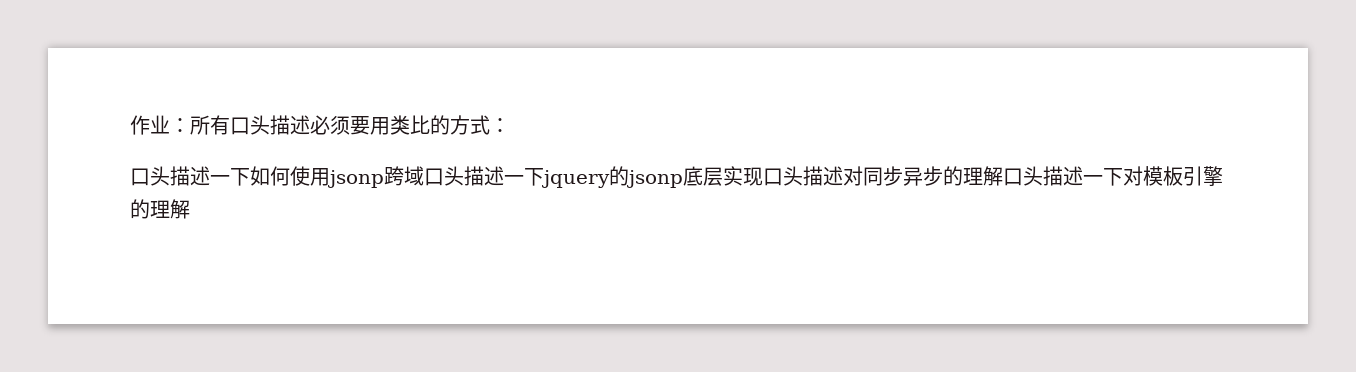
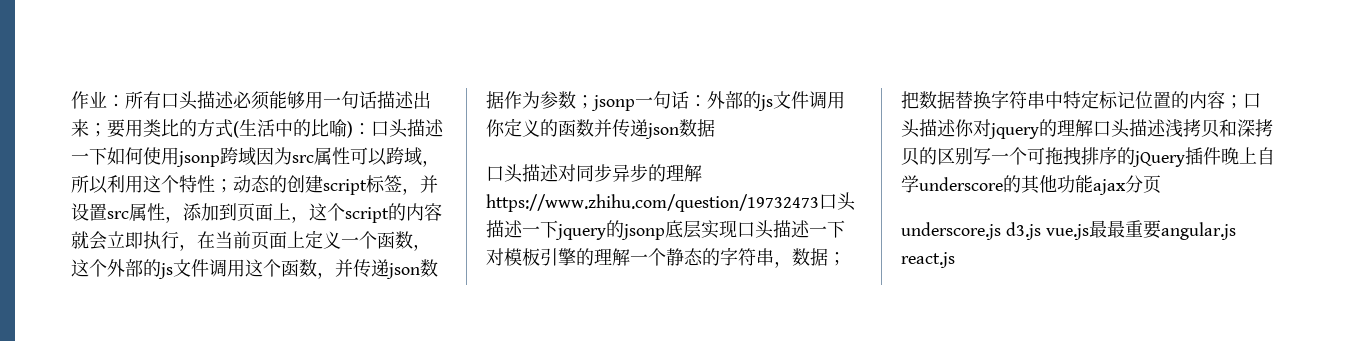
[350,115,510,135] 要用类比的方式： // -> [269,91,431,109] [71,119,371,138] 能够用一句话描述出来；要用类比的方式(生活中的比喻)：
(424, 176) none -> [256,147,440,167] [71,175,438,195] [71,203,442,223] [71,230,431,251] [71,259,438,279] [486,91,845,111] [486,118,715,139] [486,164,702,183] [486,194,819,212] 因为src属性可以跨域，所以利用这个特性；动态的创建script标签，并设置src属性，添加到页面上，这个script的内容就会立即执行，在当前页面上定义一个函数，这个外部的js文件调用这个函数，并传递json数据作为参数；jsonp一句话：外部的js文件调用你定义的函数并传递json数据 // 口头描述对同步异步的理解https://www.zhihu.com/question/19732473
[843,166,1083,186] 对同步异步的理解口头描述 -> (810, 229) none
(190, 209) none -> [630,247,846,268] [901,90,1261,109] [901,119,1273,139] [901,147,1275,167] [901,175,1161,195] [901,220,1236,240] [901,252,955,268] 一个静态的字符串，数据；把数据替换字符串中特定标记位置的内容；口头描述你对jquery的理解口头描述浅拷贝和深拷贝的区别写一个可拖拽排序的jQuery插件晚上自学underscore的其他功能ajax分页 // underscore.js d3.js vue.js最最重要angular.js react.js

